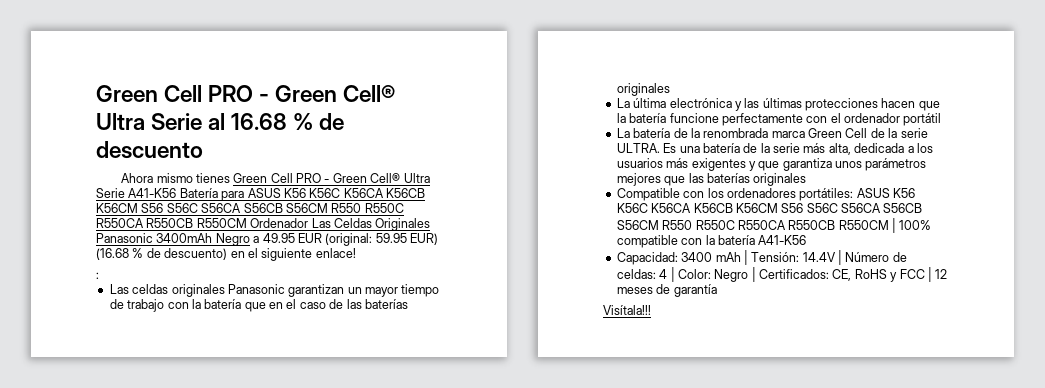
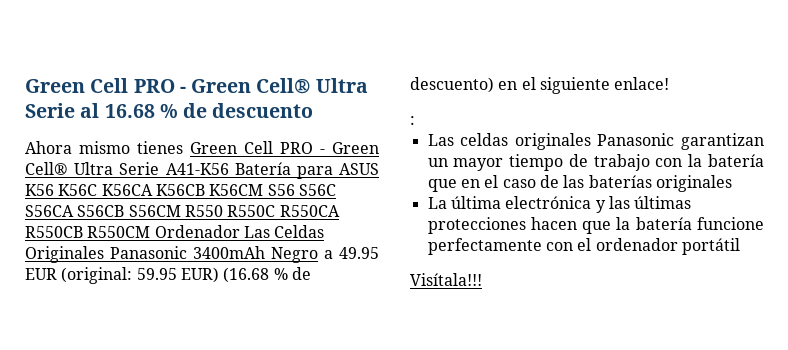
[616,128,928,138] [616,143,933,155] [616,158,927,171] [616,173,807,186] [616,188,915,201] [616,203,923,213] [616,218,932,233] [616,235,807,248] [616,250,907,265] [616,267,948,282] [616,284,717,297] // La batería de la renombrada marca Green Cell de la serie ULTRA. Es una batería de la serie más alta, dedicada a los usuarios más exigentes y que garantiza unos parámetros mejores que las baterías originales // Compatible con los ordenadores portátiles: ASUS K56 K56C K56CA K56CB K56CM S56 S56C S56CA S56CB S56CM R550 R550C R550CA R550CB R550CM | 100% compatible con la batería A41-K56 // Capacidad: 3400 mAh | Tensión: 14.4V | Número de celdas: 4 | Color: Negro | Certificados: CE, RoHS y FCC | 12 meses de garantía -> (740, 246) none

